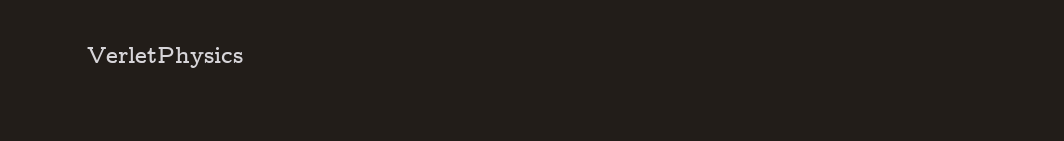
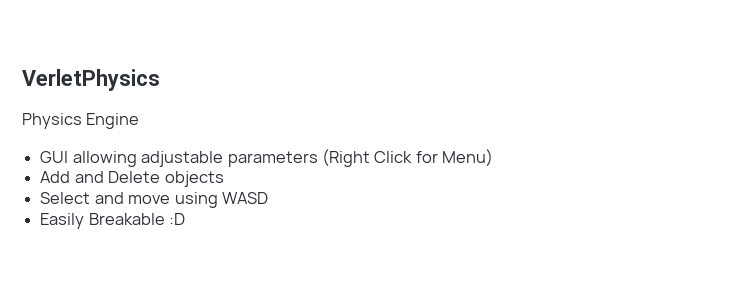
(243, 57) none -> [22,113,140,129] [40,149,494,167] [40,171,224,187] [40,192,268,208] [40,213,186,229] // Physics Engine // GUI allowing adjustable parameters (Right Click for Menu) // Add and Delete objects // Select and move using WASD // Easily Breakable :D

